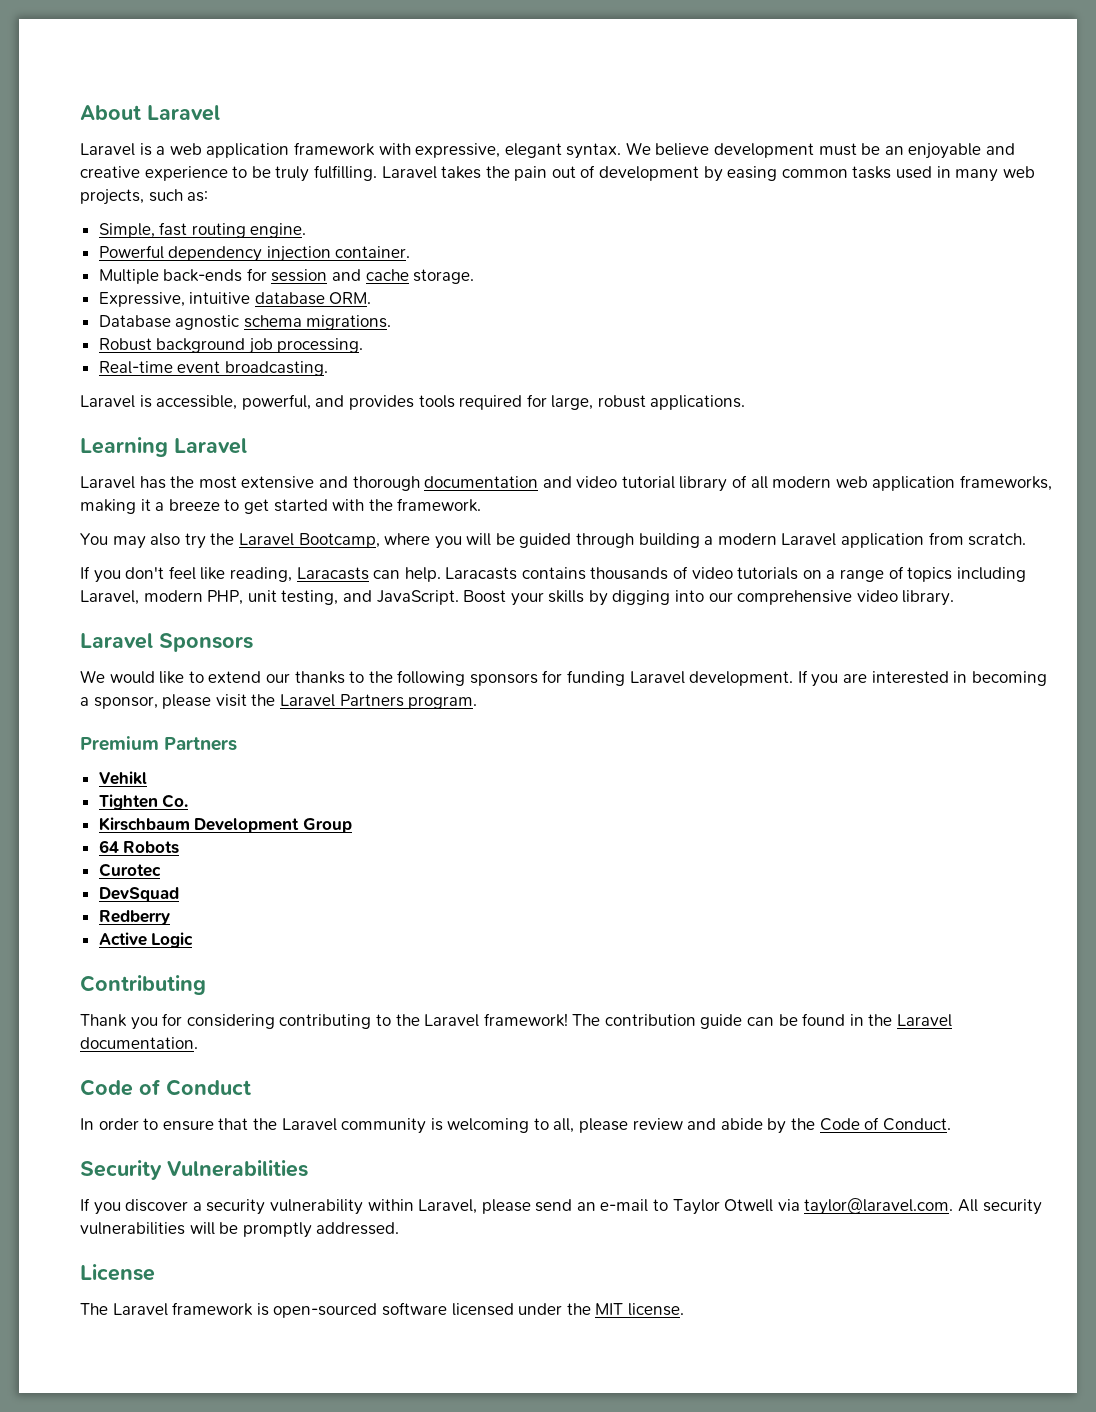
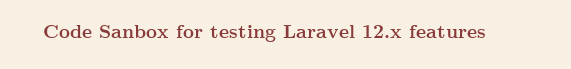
[80,105,220,121] [80,142,1016,159] [80,165,1035,182] [80,189,209,205] [98,222,307,238] [98,245,411,262] [98,268,475,284] [98,292,372,307] [98,315,392,330] [98,338,364,354] [98,361,328,376] [80,394,746,410] [80,437,247,457] [80,475,1053,492] [80,498,482,514] [80,532,1027,549] [80,566,1026,583] [80,590,955,606] [80,633,253,652] [80,670,1047,687] [80,694,478,709] [80,736,238,751] [98,771,147,785] [98,794,189,810] [98,817,352,833] [98,840,180,854] [98,863,161,877] [98,887,179,902] [98,910,170,925] [98,932,194,948] [80,975,206,995] [80,1013,953,1030] [80,1037,198,1049] [80,1079,251,1096] [80,1117,951,1134] [80,1160,308,1180] [80,1198,1042,1215] [80,1222,400,1238] [80,1264,155,1281] [80,1302,684,1318] About Laravel // Laravel is a web application framework with expressive, elegant syntax. We believe development must be an enjoyable and creative experience to be truly fulfilling. Laravel takes the pain out of development by easing common tasks used in many web projects, such as: // Simple, fast routing engine. // Powerful dependency injection container. // Multiple back-ends for session and cache storage. // Expressive, intuitive database ORM. // Database agnostic schema migrations. // Robust background job processing. // Real-time event broadcasting. // Laravel is accessible, powerful, and provides tools required for large, robust applications. // Learning Laravel // Laravel has the most extensive and thorough documentation and video tutorial library of all modern web application frameworks, making it a breeze to get started with the framework. // You may also try the Laravel Bootcamp, where you will be guided through building a modern Laravel application from scratch. // If you don't feel like reading, Laracasts can help. Laracasts contains thousands of video tutorials on a range of topics including Laravel, modern PHP, unit testing, and JavaScript. Boost your skills by digging into our comprehensive video library. // Laravel Sponsors // We would like to extend our thanks to the following sponsors for funding Laravel development. If you are interested in becoming a sponsor, please visit the Laravel Partners program. // Premium Partners // Vehikl // Tighten Co. // Kirschbaum Development Group // 64 Robots // Curotec // DevSquad // Redberry // Active Logic // Contributing // Thank you for considering contributing to the Laravel framework! The contribution guide can be found in the Laravel documentation. // Code of Conduct // In order to ensure that the Laravel community is welcoming to all, please review and abide by the Code of Conduct. // Security Vulnerabilities // If you discover a security vulnerability within Laravel, please send an e-mail to Taylor Otwell via taylor@laravel.com. All security vulnerabilities will be promptly addressed. // License // The Laravel framework is open-sourced software licensed under the MIT license. -> [43,25,486,42] Code Sanbox for testing Laravel 12.x features

